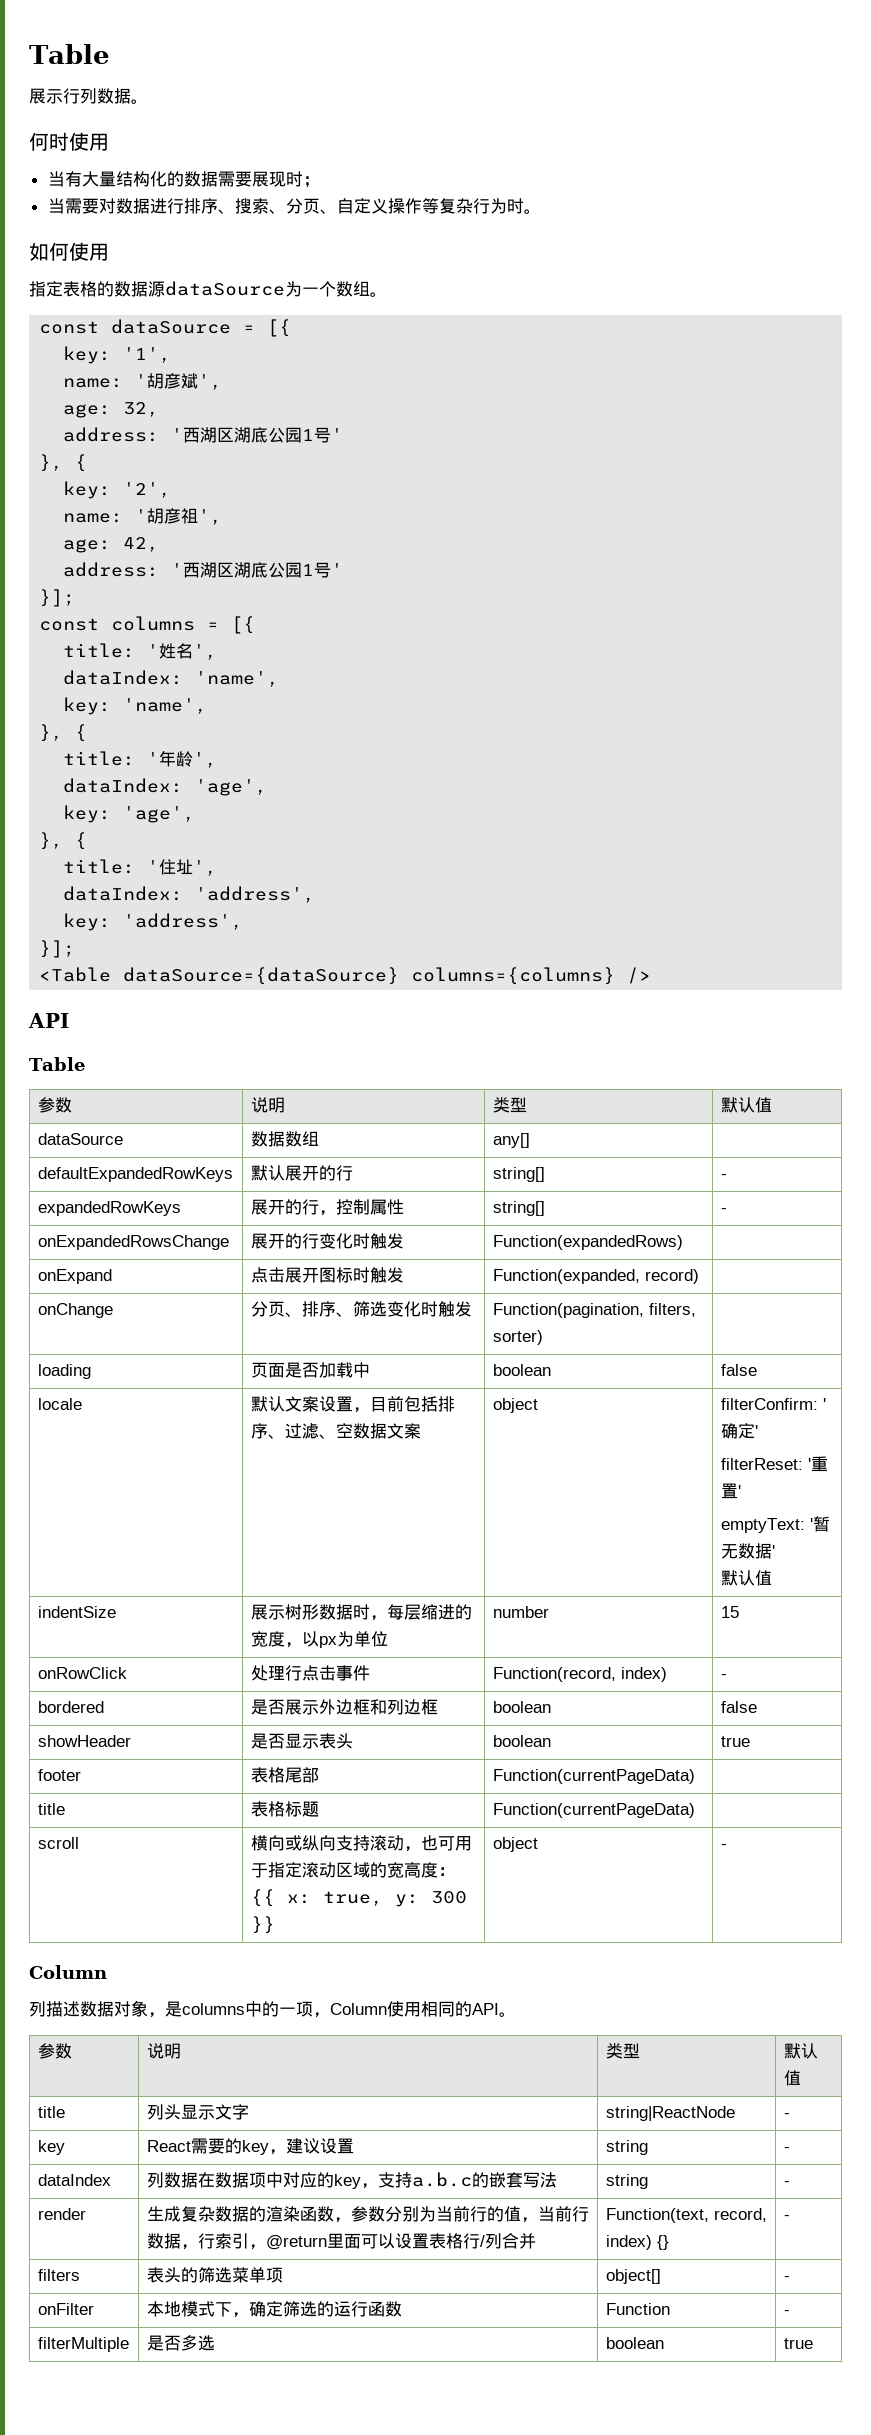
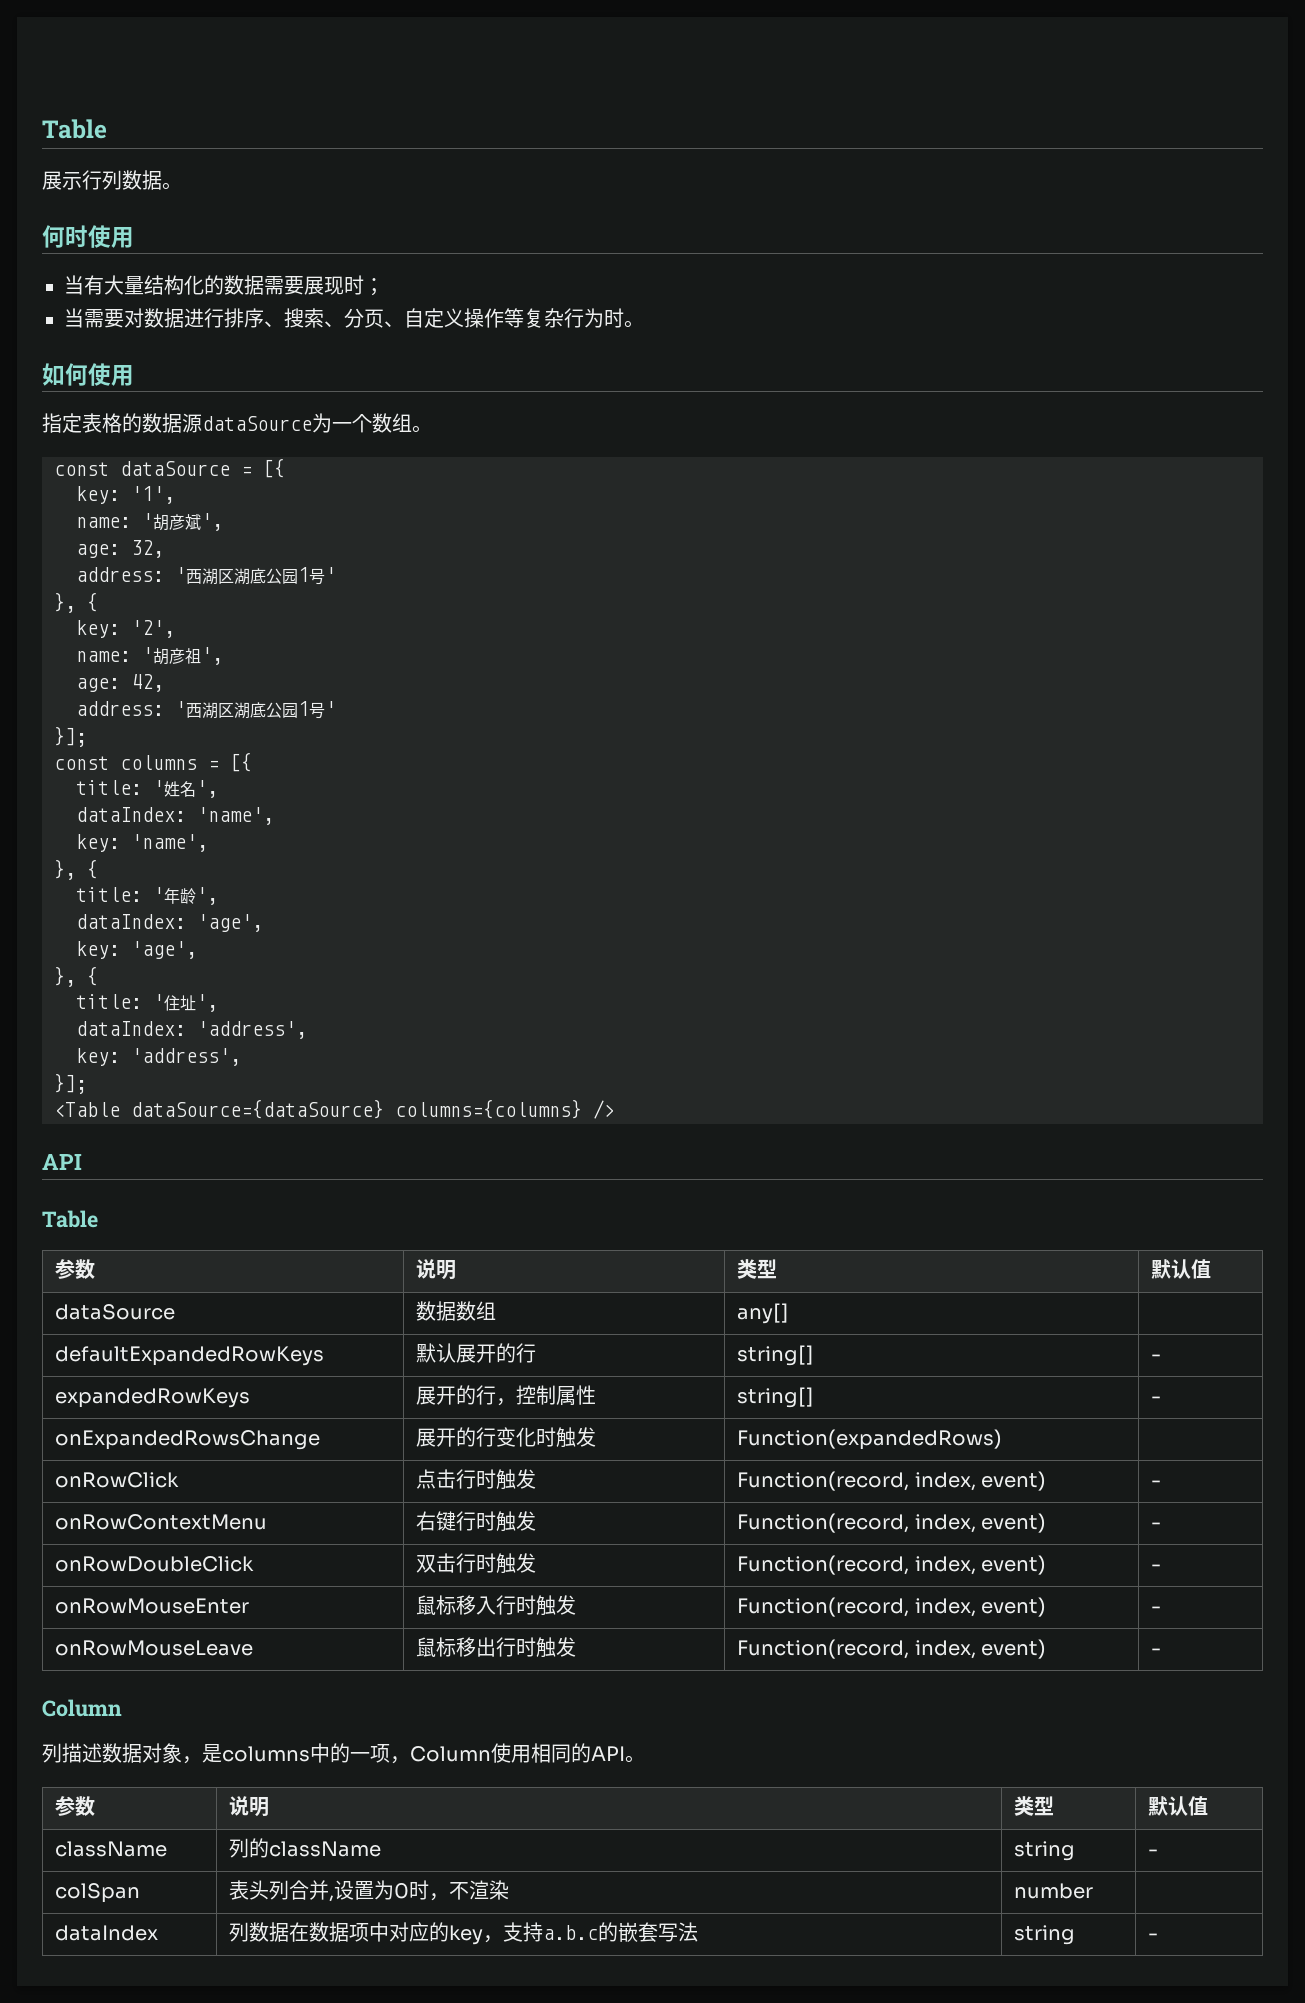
[37,1269,112,1284] [250,1267,404,1283] [492,1269,699,1284] [37,1303,113,1318] [250,1301,472,1317] [492,1303,696,1318] [492,1330,543,1345] [37,1364,91,1379] [250,1362,370,1378] [492,1364,551,1376] [720,1364,757,1376] [37,1398,82,1410] [250,1396,455,1413] [250,1423,421,1439] [492,1398,538,1413] [720,1398,826,1410] [720,1423,758,1439] [720,1456,828,1472] [720,1483,741,1499] [720,1516,830,1533] [720,1543,775,1559] [720,1570,772,1586] [37,1606,116,1618] [250,1604,472,1621] [250,1631,388,1648] [492,1606,549,1618] [720,1606,739,1618] [37,1667,127,1679] [250,1665,370,1681] [492,1667,667,1682] [720,1674,727,1679] [37,1701,104,1713] [250,1699,438,1715] [492,1701,551,1713] [720,1701,757,1713] [37,1735,131,1747] [250,1733,353,1749] [492,1735,551,1747] [720,1736,750,1747] [37,1769,81,1781] [250,1767,319,1783] [492,1769,695,1784] [37,1803,65,1815] [250,1801,319,1817] [492,1803,695,1818] [37,1837,79,1849] [250,1835,472,1852] [250,1862,455,1878] [250,1889,467,1907] [250,1916,275,1934] [492,1837,538,1852] onExpand | 点击展开图标时触发 | Function(expanded, record) | // onChange | 分页、排序、筛选变化时触发 | Function(pagination, filters, sorter) | // loading | 页面是否加载中 | boolean | false // locale | 默认文案设置，目前包括排序、过滤、空数据文案 | object | filterConfirm: '确定' // filterReset: '重置' // emptyText: '暂无数据' // 默认值 // indentSize | 展示树形数据时，每层缩进的宽度，以px为单位 | number | 15 // onRowClick | 处理行点击事件 | Function(record, index) | - // bordered | 是否展示外边框和列边框 | boolean | false // showHeader | 是否显示表头 | boolean | true // footer | 表格尾部 | Function(currentPageData) | // title | 表格标题 | Function(currentPageData) | // scroll | 横向或纵向支持滚动，也可用于指定滚动区域的宽高度：{{ x: true, y: 300 }} | object -> [55,1472,180,1488] [416,1469,537,1490] [737,1471,1047,1491] [1151,1480,1162,1487] [55,1514,268,1530] [416,1511,537,1532] [737,1513,1047,1533] [1151,1522,1162,1529] [55,1556,255,1572] [416,1553,537,1574] [737,1555,1047,1575] [1151,1564,1162,1571] [55,1598,250,1614] [416,1595,577,1616] [737,1597,1047,1617] [1151,1606,1162,1613] [55,1640,254,1656] [416,1637,577,1658] [737,1639,1047,1659] onRowClick | 点击行时触发 | Function(record, index, event) | - // onRowContextMenu | 右键行时触发 | Function(record, index, event) | - // onRowDoubleClick | 双击行时触发 | Function(record, index, event) | - // onRowMouseEnter | 鼠标移入行时触发 | Function(record, index, event) | - // onRowMouseLeave | 鼠标移出行时触发 | Function(record, index, event)
[37,2106,65,2118] [146,2104,249,2120] [605,2106,735,2121] [783,2113,790,2118] [37,2140,65,2155] [146,2138,354,2155] [605,2140,648,2155] [783,2147,790,2152] title | 列头显示文字 | string|ReactNode | - // key | React需要的key，建议设置 | string | - -> [55,1841,168,1857] [229,1838,382,1858] [1014,1841,1076,1861] [1148,1849,1159,1856] [55,1883,141,1903] [229,1880,510,1902] [1014,1883,1094,1899] className | 列的className | string | - // colSpan | 表头列合并,设置为0时，不渲染 | number |
[37,2208,86,2220] [146,2206,589,2223] [146,2233,536,2250] [605,2208,767,2223] [605,2235,669,2250] [783,2215,790,2220] [37,2269,80,2281] [146,2267,283,2283] [605,2269,661,2284] [783,2276,790,2281] [37,2303,94,2315] [146,2301,402,2318] [605,2303,670,2315] [783,2310,790,2315] [37,2337,129,2352] [146,2335,215,2351] [605,2337,664,2349] [783,2338,813,2349] // render | 生成复杂数据的渲染函数，参数分别为当前行的值，当前行数据，行索引，@return里面可以设置表格行/列合并 | Function(text, record, index) {} | - // filters | 表头的筛选菜单项 | object[] | - // onFilter | 本地模式下，确定筛选的运行函数 | Function | - // filterMultiple | 是否多选 | boolean | true -> (1159, 1936) none

